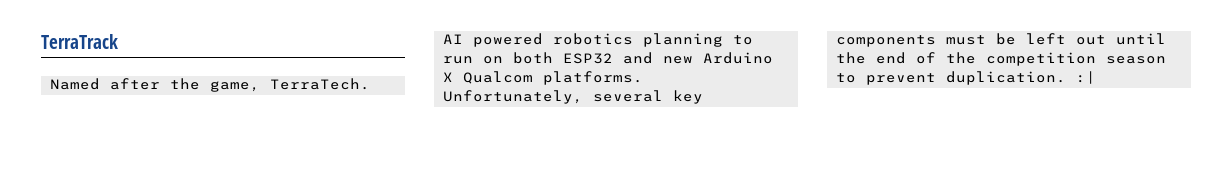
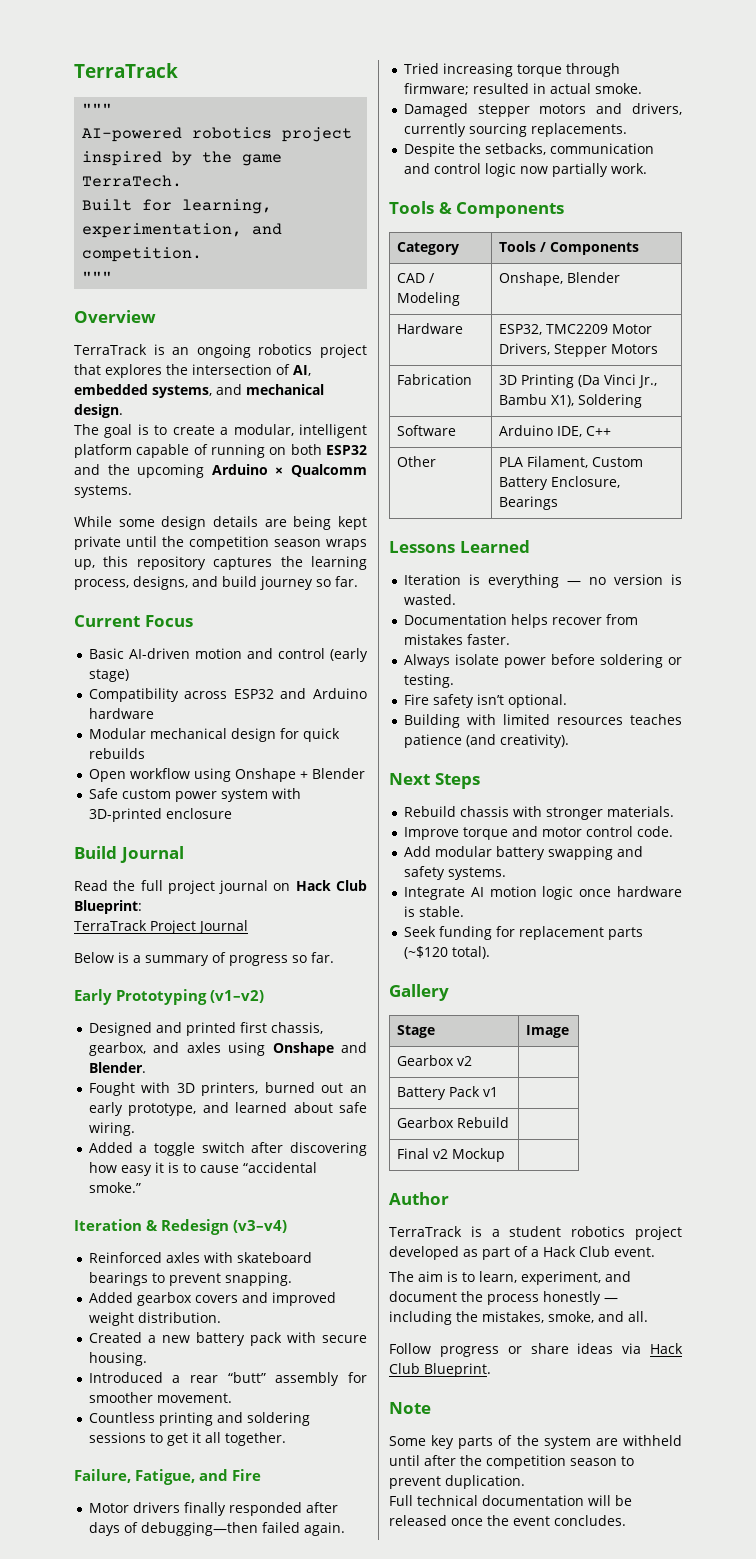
[50,78,371,92] [443,33,754,47] [443,52,774,64] [443,71,644,85] [443,90,704,104] [836,33,1167,47] [836,52,937,64] Named after the game, TerraTech. AI powered robotics planning to run on both ESP32 and new Arduino X Qualcom platforms. Unfortunately, several key components must be left out until the end of -> [82,103,113,114] [82,127,353,142] [82,151,283,166] [82,175,183,187] [82,199,273,214] [82,223,283,238] [82,247,203,262] [82,271,113,282] [74,310,156,323] [74,344,367,358] [74,364,311,378] [74,384,324,398] [74,404,123,418] [74,424,367,438] [74,444,368,458] [74,464,367,478] [74,485,132,498] [74,516,367,530] [74,536,367,550] [74,556,367,570] [74,576,358,590] [74,615,193,627] [88,648,368,662] [88,669,129,682] [88,688,367,702] [88,708,154,719] [88,728,340,742] [88,748,145,759] [88,768,365,782] [88,788,301,802] [88,808,232,822] [74,846,184,863] [74,880,367,894] [74,900,142,914] [74,920,248,934] [74,952,334,966] [74,989,265,1005] [88,1022,323,1036] [88,1042,367,1056] [88,1062,146,1073] [88,1082,367,1096] [88,1102,368,1116] [88,1122,135,1136] [88,1142,367,1156] [88,1162,317,1176] [88,1182,141,1193] [74,1219,288,1235] [88,1252,312,1263] [88,1272,292,1286] [88,1292,336,1306] [88,1312,221,1326] [88,1332,367,1346] [88,1352,147,1366] [88,1372,367,1386] [88,1392,232,1403] [88,1412,310,1426] [88,1432,286,1446] [74,1469,262,1485] [88,1502,338,1516] [88,1522,345,1536] [403,63,620,77] [403,83,642,95] [403,103,682,117] [403,123,627,137] [403,143,654,157] [403,163,647,177] [389,201,565,218] [396,242,459,255] [498,241,639,255] [396,273,434,283] [396,292,460,306] [498,272,620,286] [396,323,463,334] [498,324,652,335] [498,343,658,357] [396,374,472,385] [498,374,657,388] [498,394,642,408] [396,425,456,436] [498,425,611,437] [396,456,436,467] [498,456,643,468] [498,476,620,490] [498,496,558,510] [389,540,530,553] [403,574,682,588] [403,594,456,605] [403,614,638,628] [403,634,510,645] [403,654,682,668] [403,674,454,688] [403,694,567,708] [403,714,682,728] [403,734,569,748] [389,773,480,789] [403,806,674,820] [403,826,673,840] [403,846,643,860] [403,866,506,880] [403,886,682,900] [403,906,464,917] [403,926,643,940] [403,946,490,959] [389,984,449,1001] [396,1025,435,1038] [525,1025,569,1038] [396,1055,472,1066] [396,1086,498,1100] [396,1117,509,1128] [396,1148,505,1162] [389,1192,449,1205] [389,1226,682,1240] [389,1246,655,1260] [389,1271,631,1285] [389,1291,618,1305] [389,1311,648,1325] [389,1343,683,1357] [389,1363,491,1377] [389,1402,431,1414] [389,1435,682,1449] [389,1455,456,1466] """ // AI-powered robotics project inspired by the game TerraTech. // Built for learning, experimentation, and competition. // """ // Overview // TerraTrack is an ongoing robotics project that explores the intersection of AI, embedded systems, and mechanical design. // The goal is to create a modular, intelligent platform capable of running on both ESP32 and the upcoming Arduino × Qualcomm systems. // While some design details are being kept private until the competition season wraps up, this repository captures the learning process, designs, and build journey so far. // Current Focus // Basic AI-driven motion and control (early stage) // Compatibility across ESP32 and Arduino hardware // Modular mechanical design for quick rebuilds // Open workflow using Onshape + Blender // Safe custom power system with 3D-printed enclosure // Build Journal // Read the full project journal on Hack Club Blueprint: // TerraTrack Project Journal // Below is a summary of progress so far. // Early Prototyping (v1–v2) // Designed and printed first chassis, gearbox, and axles using Onshape and Blender. // Fought with 3D printers, burned out an early prototype, and learned about safe wiring. // Added a toggle switch after discovering how easy it is to cause “accidental smoke.” // Iteration & Redesign (v3–v4) // Reinforced axles with skateboard bearings to prevent snapping. // Added gearbox covers and improved weight distribution. // Created a new battery pack with secure housing. // Introduced a rear “butt” assembly for smoother movement. // Countless printing and soldering sessions to get it all together. // Failure, Fatigue, and Fire // Motor drivers finally responded after days of debugging—then failed again. // Tried increasing torque through firmware; resulted in actual smoke. // Damaged stepper motors and drivers, currently sourcing replacements. // Despite the setbacks, communication and control logic now partially work. // Tools & Components // Category | Tools / Components // CAD / Modeling | Onshape, Blender // Hardware | ESP32, TMC2209 Motor Drivers, Stepper Motors // Fabrication | 3D Printing (Da Vinci Jr., Bambu X1), Soldering // Software | Arduino IDE, C++ // Other | PLA Filament, Custom Battery Enclosure, Bearings // Lessons Learned // Iteration is everything — no version is wasted. // Documentation helps recover from mistakes faster. // Always isolate power before soldering or testing. // Fire safety isn’t optional. // Building with limited resources teaches patience (and creativity). // Next Steps // Rebuild chassis with stronger materials. // Improve torque and motor control code. // Add modular battery swapping and safety systems. // Integrate AI motion logic once hardware is stable. // Seek funding for replacement parts (~$120 total). // Gallery // Stage | Image // Gearbox v2 | // Battery Pack v1 | // Gearbox Rebuild | // Final v2 Mockup | // Author // TerraTrack is a student robotics project developed as part of a Hack Club event. // The aim is to learn, experiment, and document the process honestly — including the mistakes, smoke, and all. // Follow progress or share ideas via Hack Club Blueprint. // Note // Some key parts of the system are withheld until after
[1076,71,1097,84] :| -> [389,1495,632,1506] [389,1515,626,1526] // Full technical documentation will be released once the event concludes.

